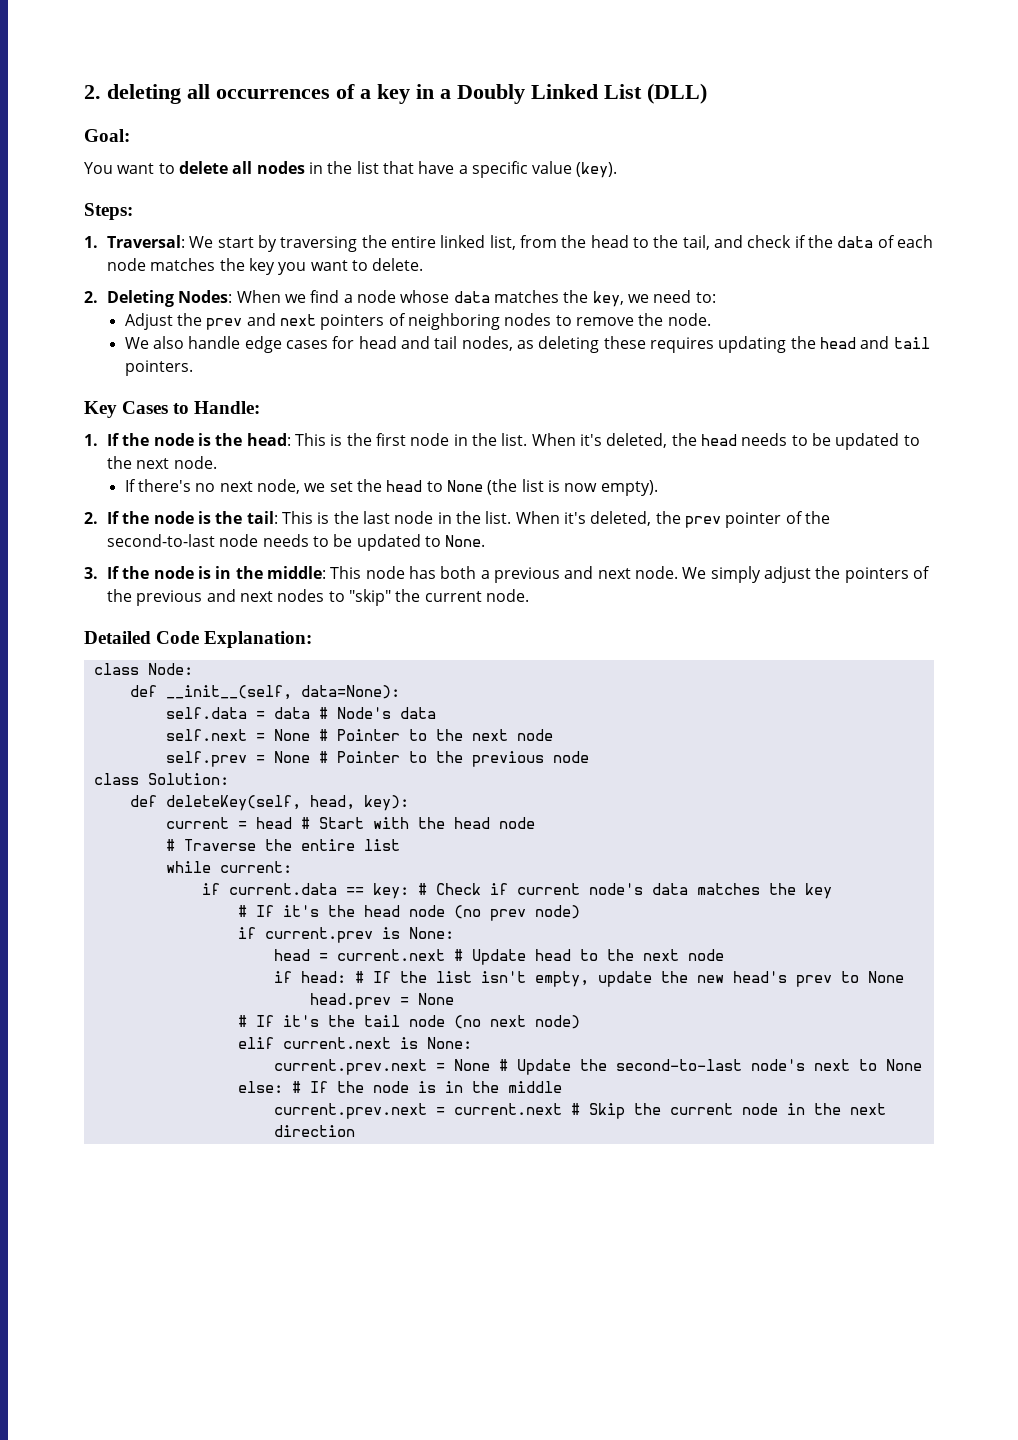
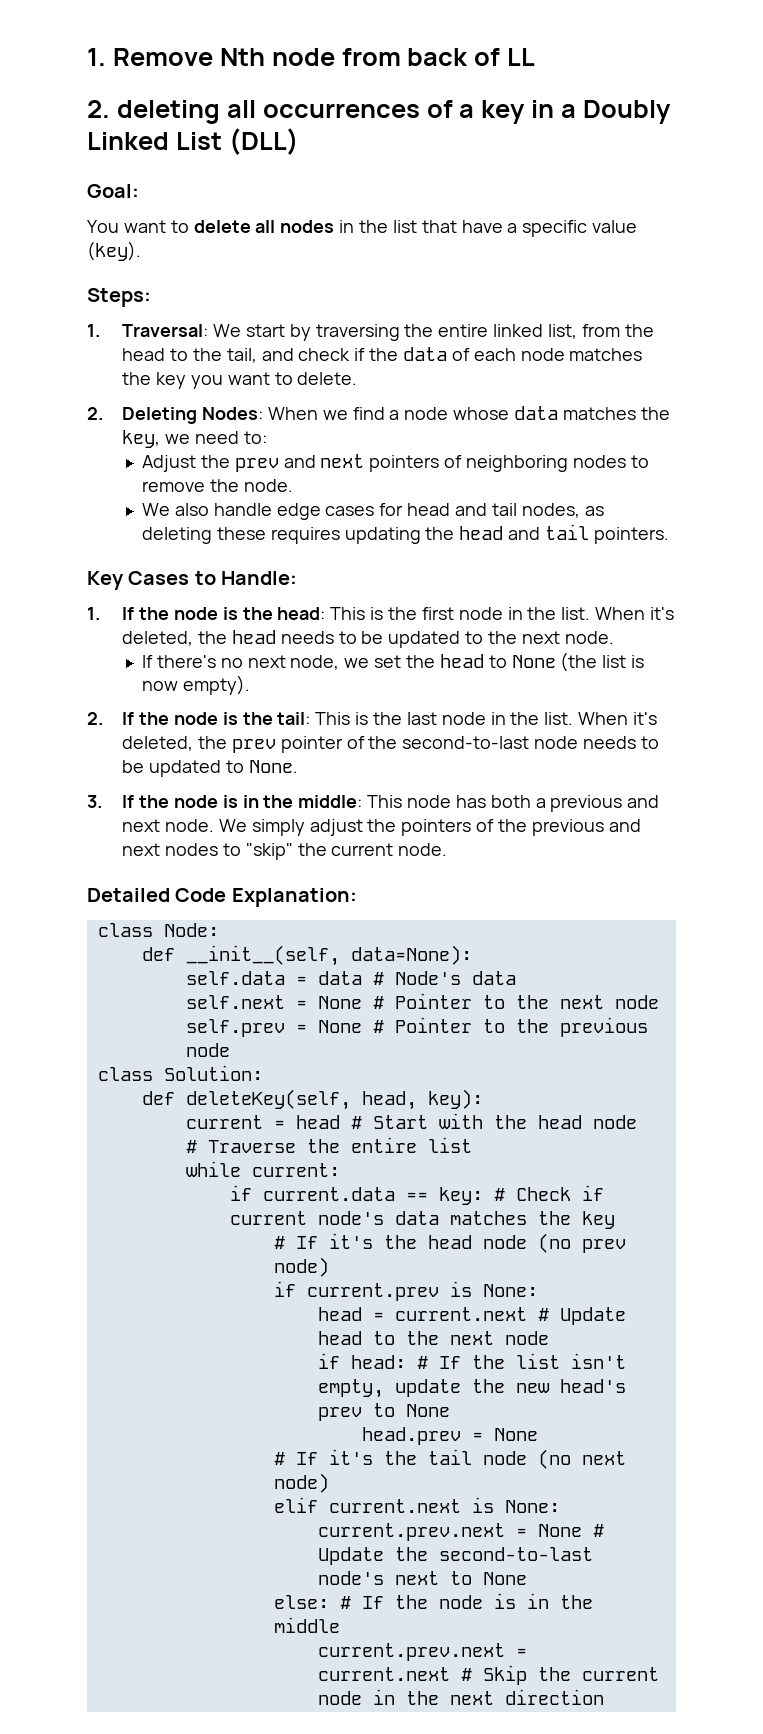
(84, 92) none -> [87,48,536,66] 1. Remove Nth node from back of LL //

